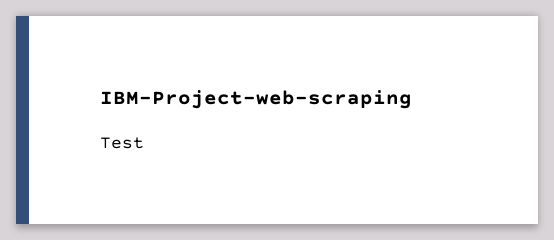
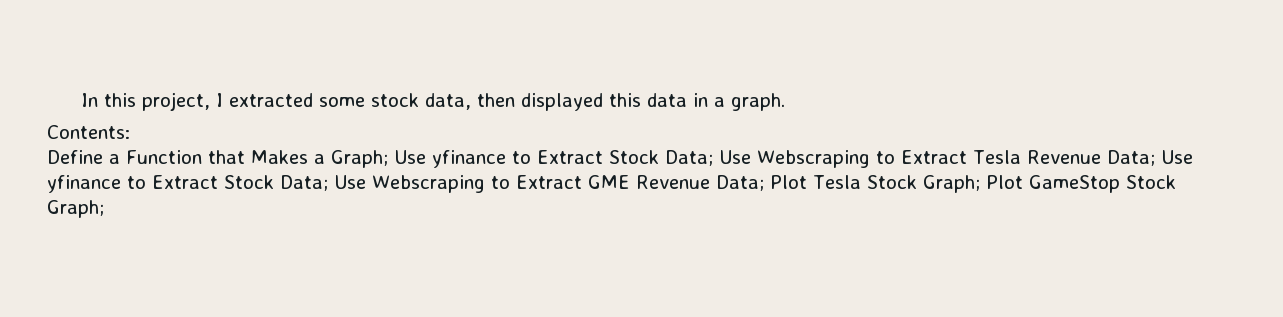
[100,90,412,109] [100,137,144,149] IBM-Project-web-scraping // Test -> [80,92,785,111] [47,125,130,139] [47,150,1193,168] [47,175,1176,193] [47,200,104,218] In this project, I extracted some stock data, then displayed this data in a graph. // Contents: // Define a Function that Makes a Graph; Use yfinance to Extract Stock Data; Use Webscraping to Extract Tesla Revenue Data; Use yfinance to Extract Stock Data; Use Webscraping to Extract GME Revenue Data; Plot Tesla Stock Graph; Plot GameStop Stock Graph;

